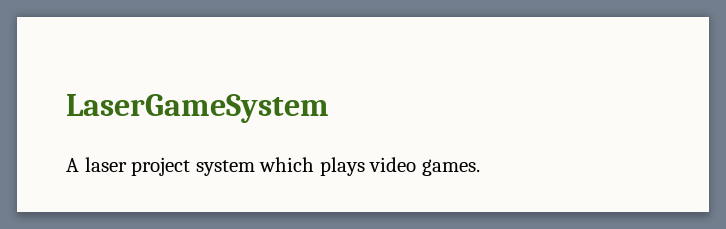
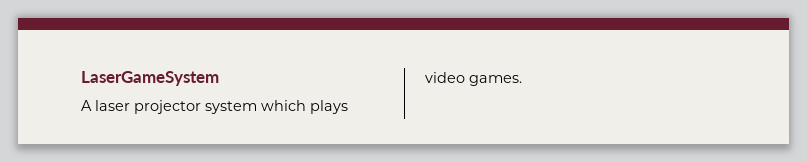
[131,157,191,176] project -> [134,100,201,114] projector

